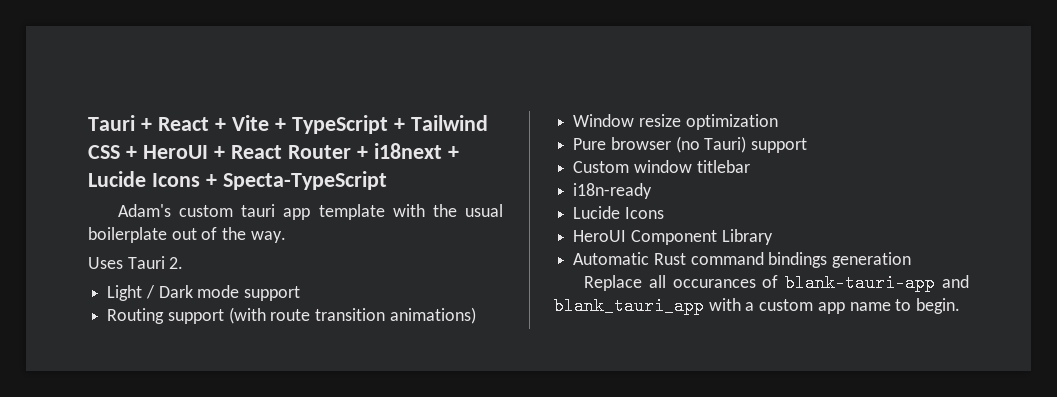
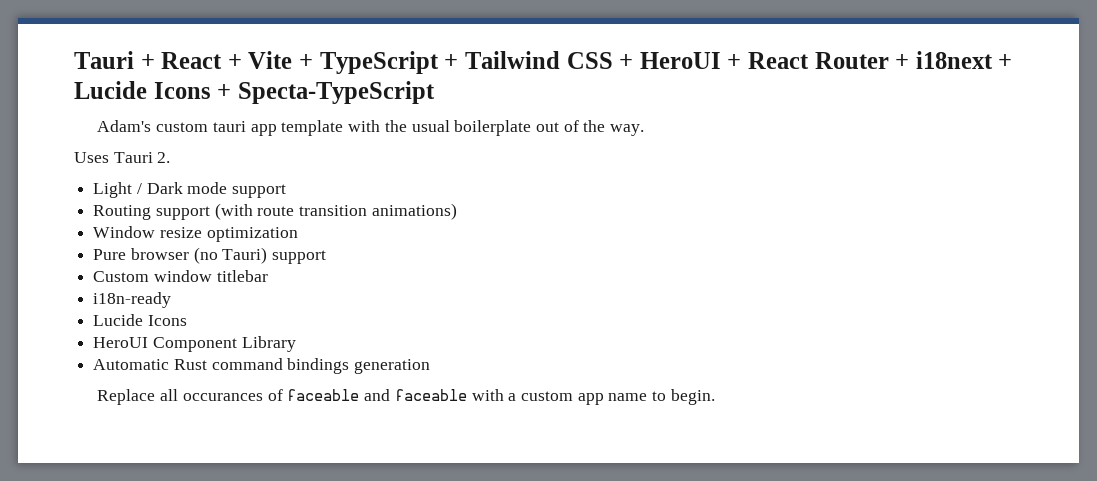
[785,274,969,292] [554,297,704,315] blank-tauri-app and blank_tauri_app -> [287,389,467,401] faceable and faceable

